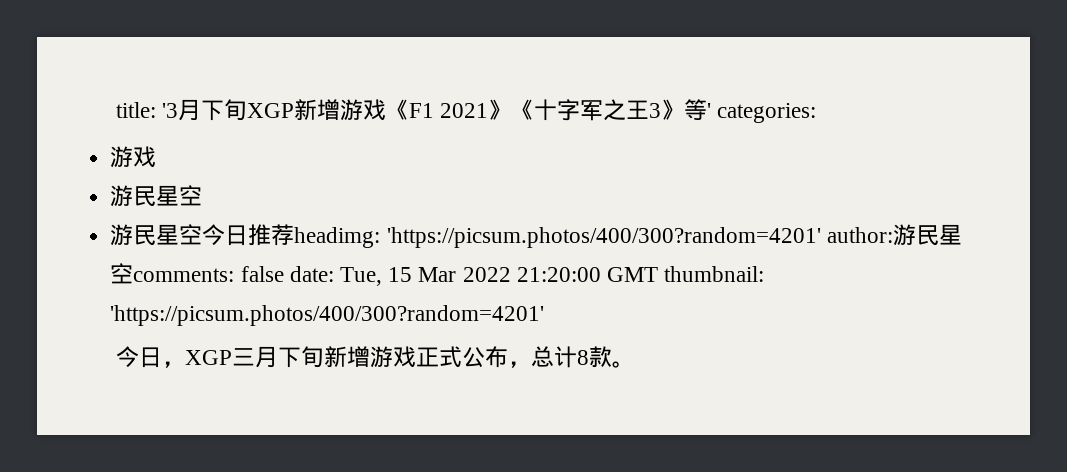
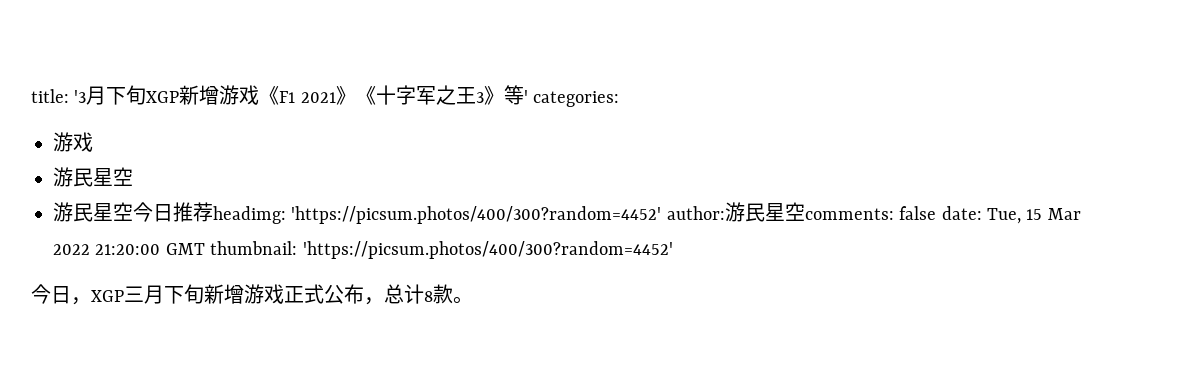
[386,227,821,248] 'https://picsum.photos/400/300?random=4201' -> [291,206,662,224] 'https://picsum.photos/400/300?random=4452'
[110,305,545,326] 'https://picsum.photos/400/300?random=4201' -> [302,241,673,259] 'https://picsum.photos/400/300?random=4452'

